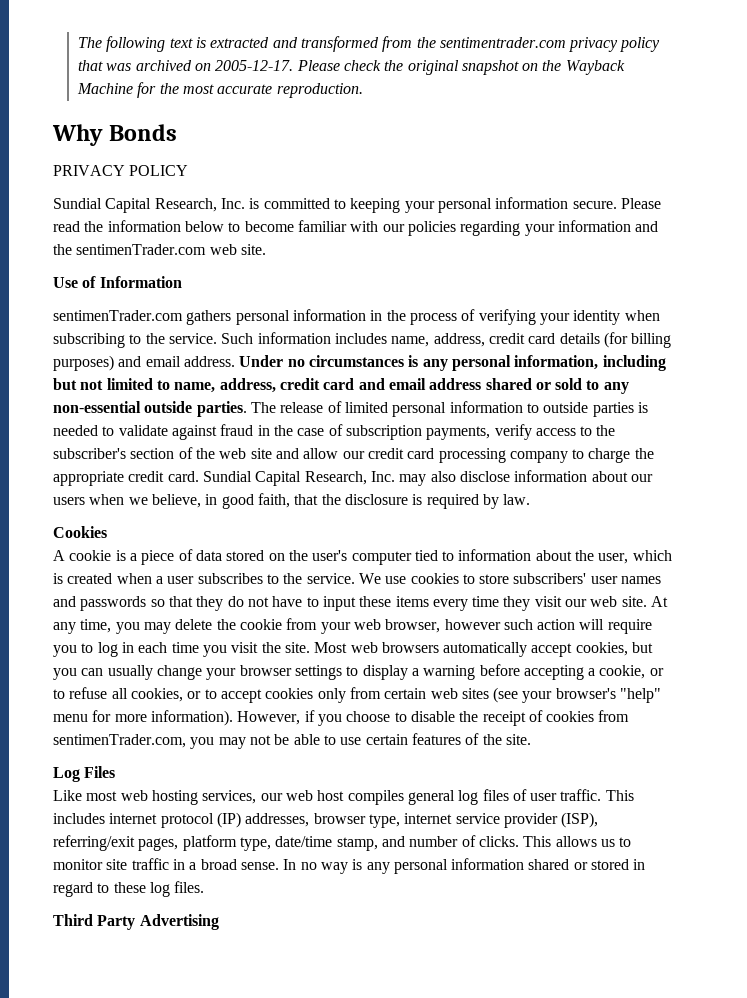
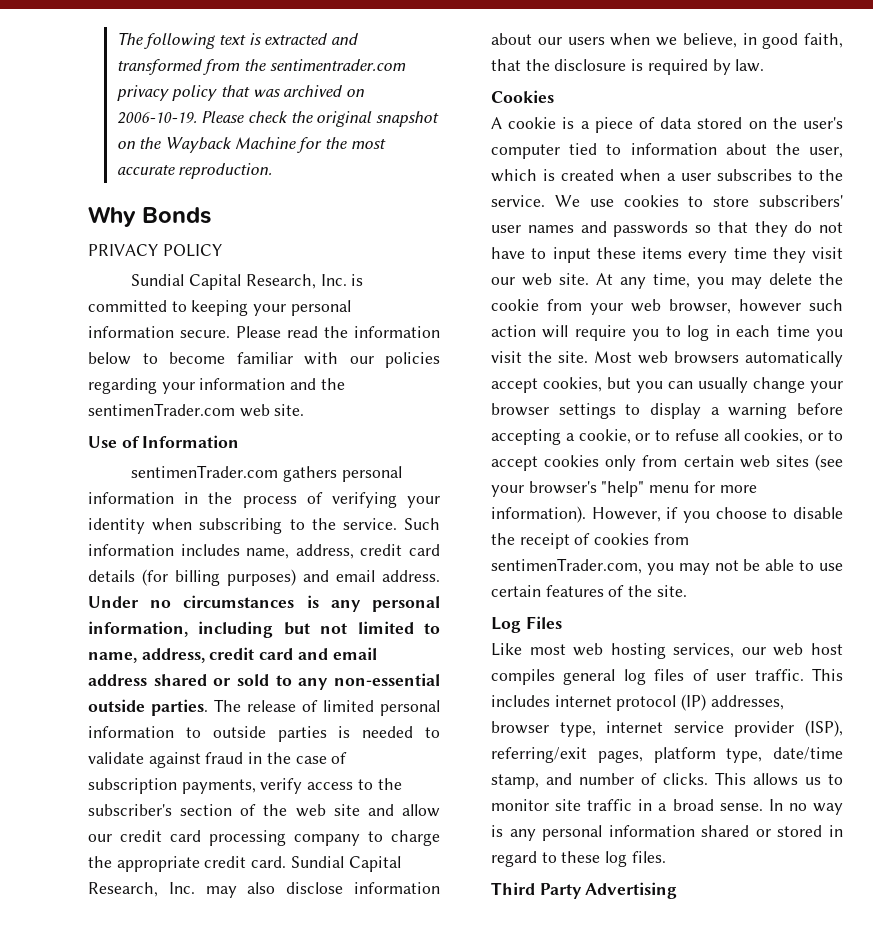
[215,60,294,71] 2005-12-17. -> [116,112,197,124] 2006-10-19.

